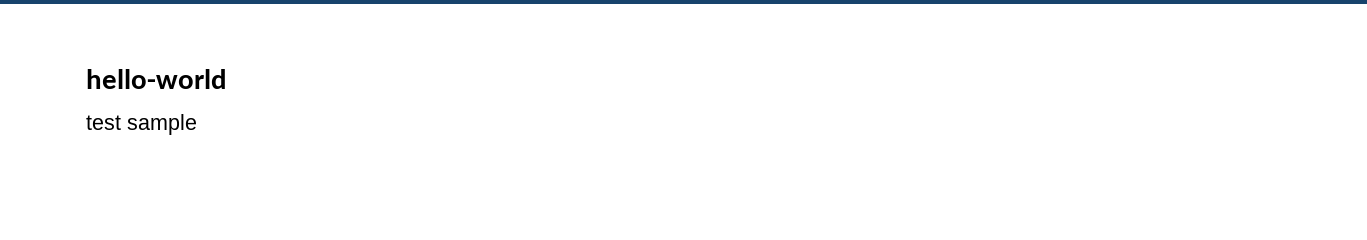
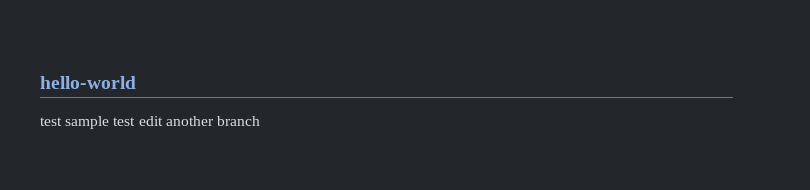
(197, 124) none -> [113,116,260,126] test edit another branch

